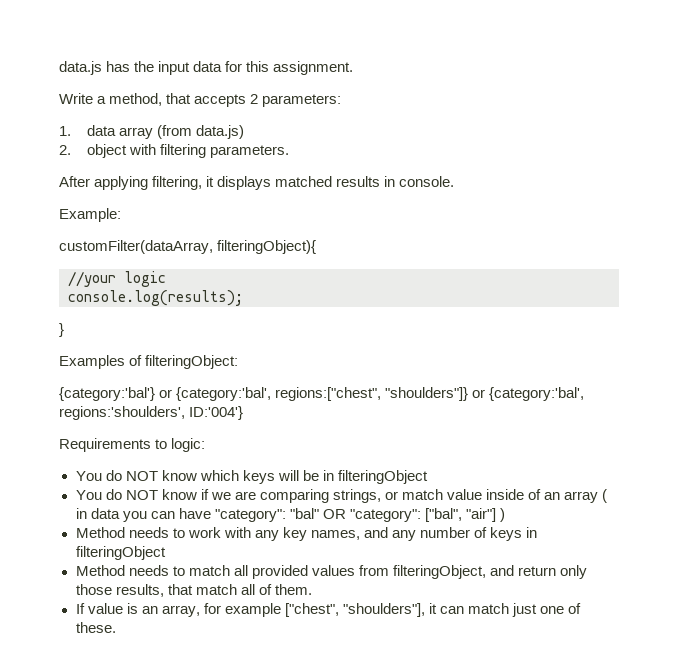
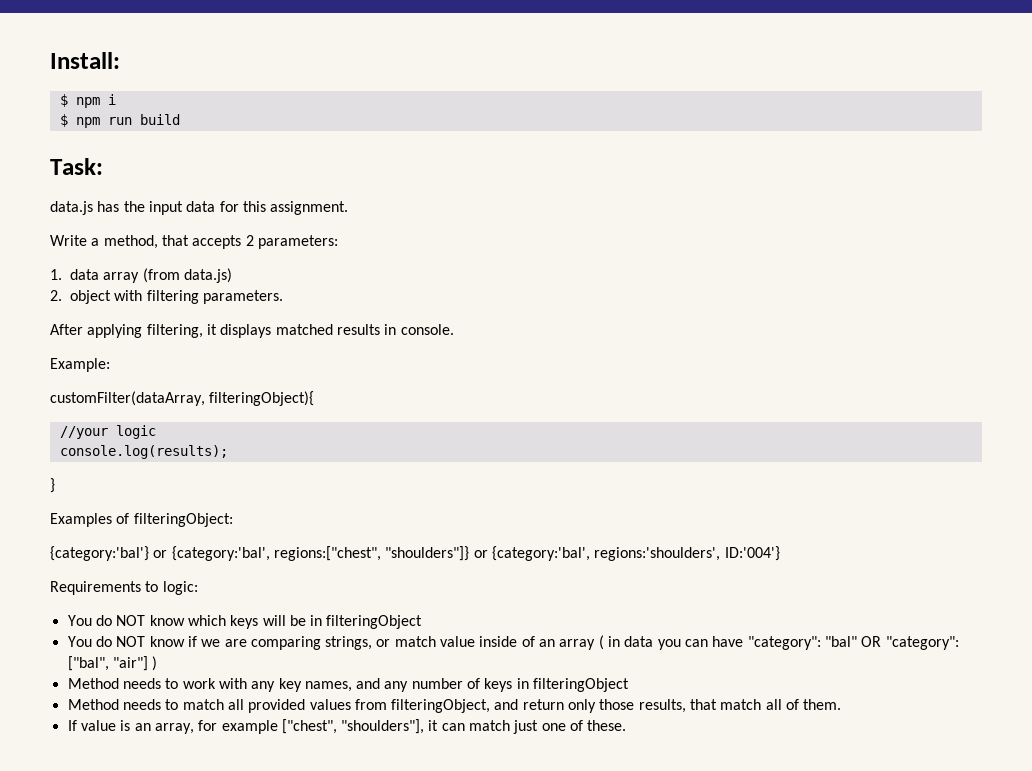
(59, 68) none -> [50,52,120,69] [59,94,116,108] [59,114,180,128] [50,158,103,175] Install: // $ npm i // $ npm run build // Task: //

